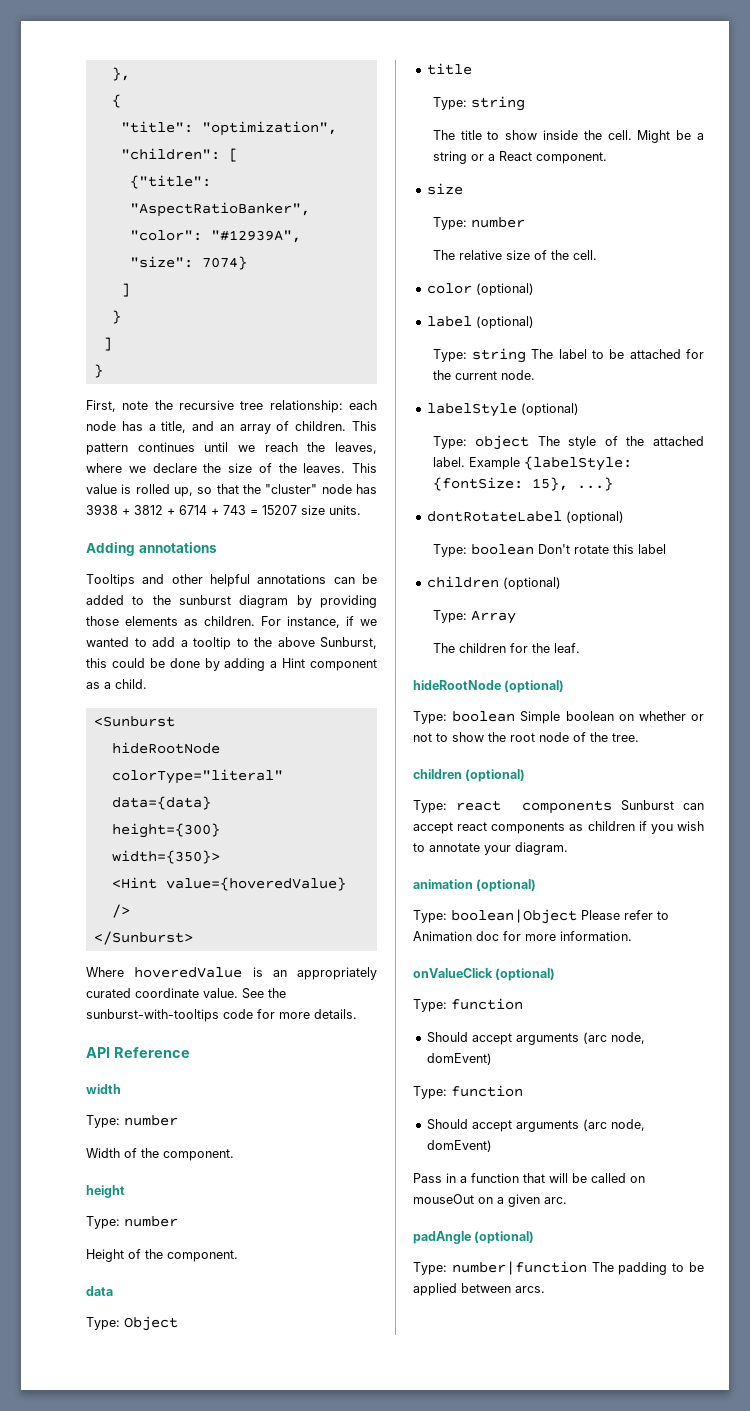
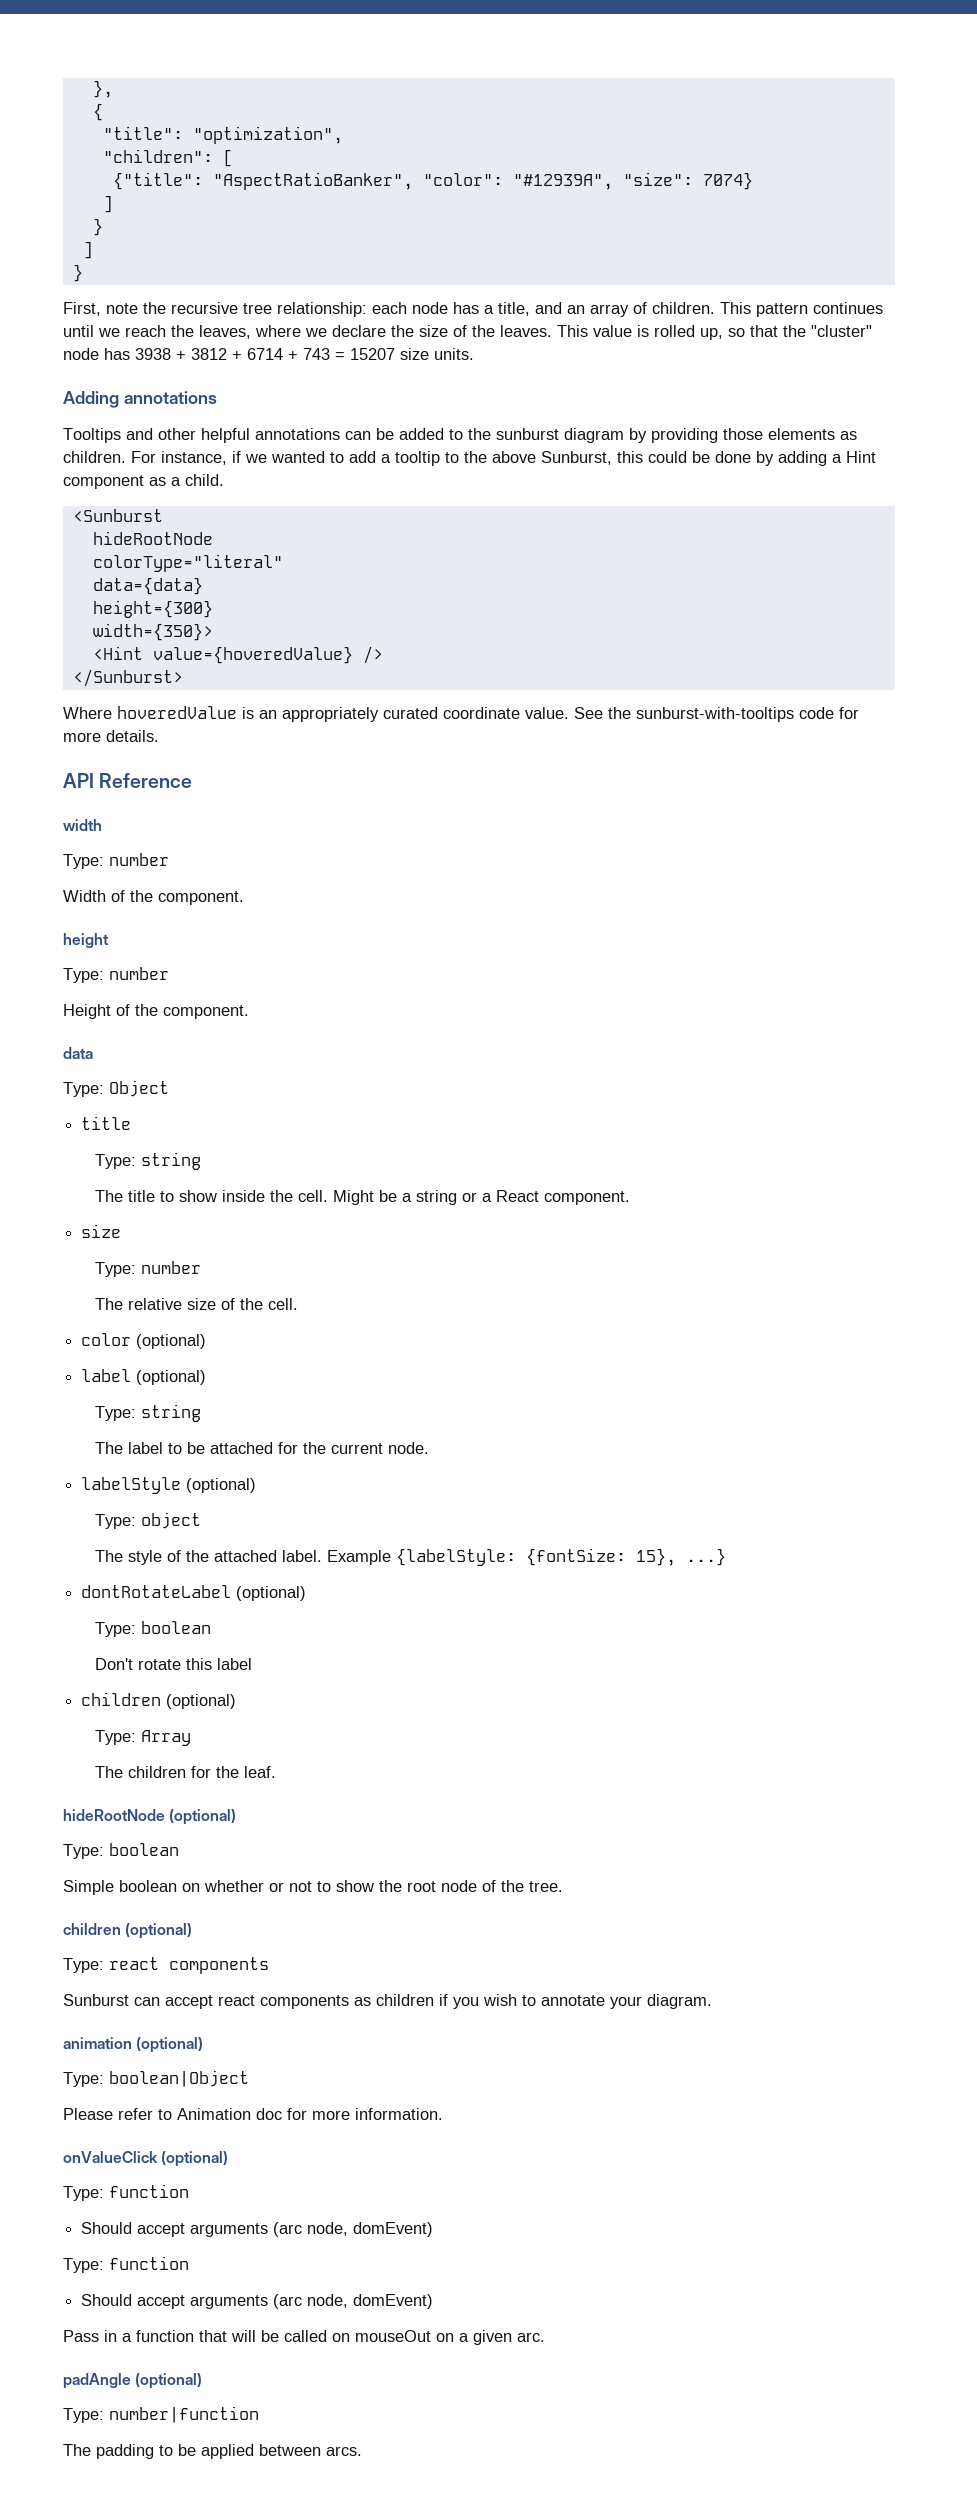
(527, 355) none -> (202, 1413) //
(530, 442) none -> (202, 1520) //
(534, 549) none -> (212, 1627) //
(516, 716) none -> (179, 1849) //
(612, 807) none -> (269, 1965) //
(577, 916) none -> (249, 2078) //
(587, 1268) none -> (259, 2414) //

